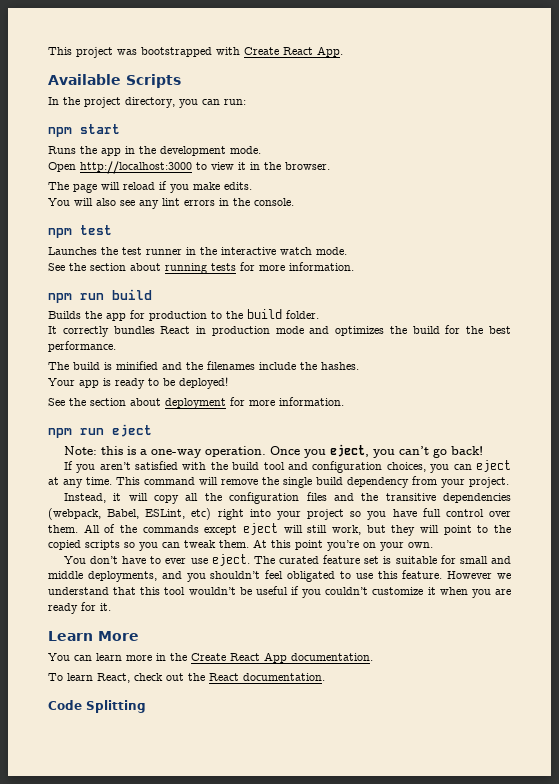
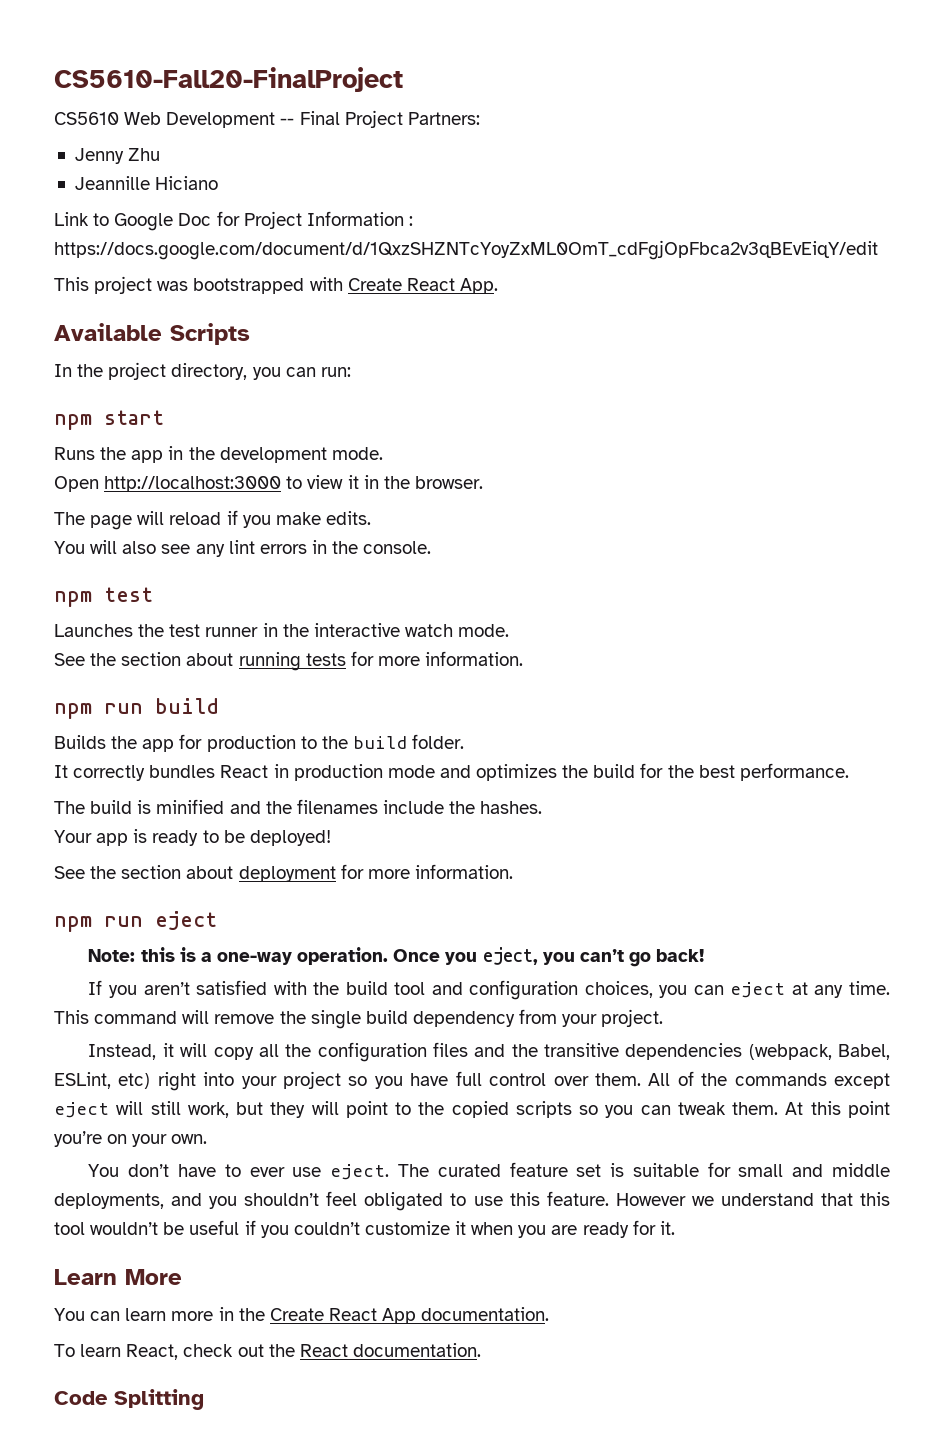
(48, 51) none -> [54,67,403,92] [54,110,480,128] [74,148,161,164] [74,176,219,190] [54,211,413,231] [54,240,878,260] CS5610-Fall20-FinalProject // CS5610 Web Development -- Final Project Partners: // Jenny Zhu // Jeannille Hiciano // Link to Google Doc for Project Information : https://docs.google.com/document/d/1QxzSHZNTcYoyZxML0OmT_cdFgjOpFbca2v3qBEvEiqY/edit //

